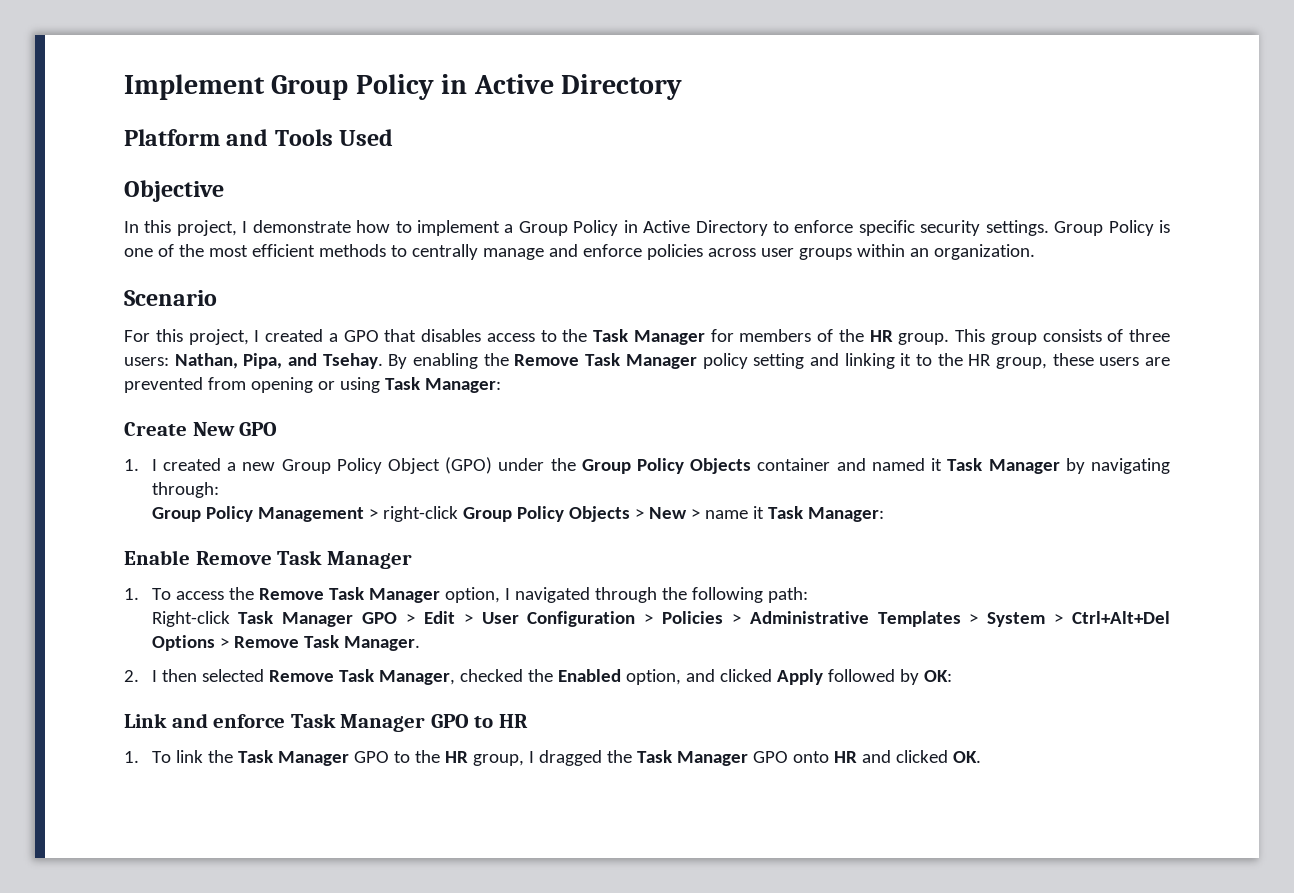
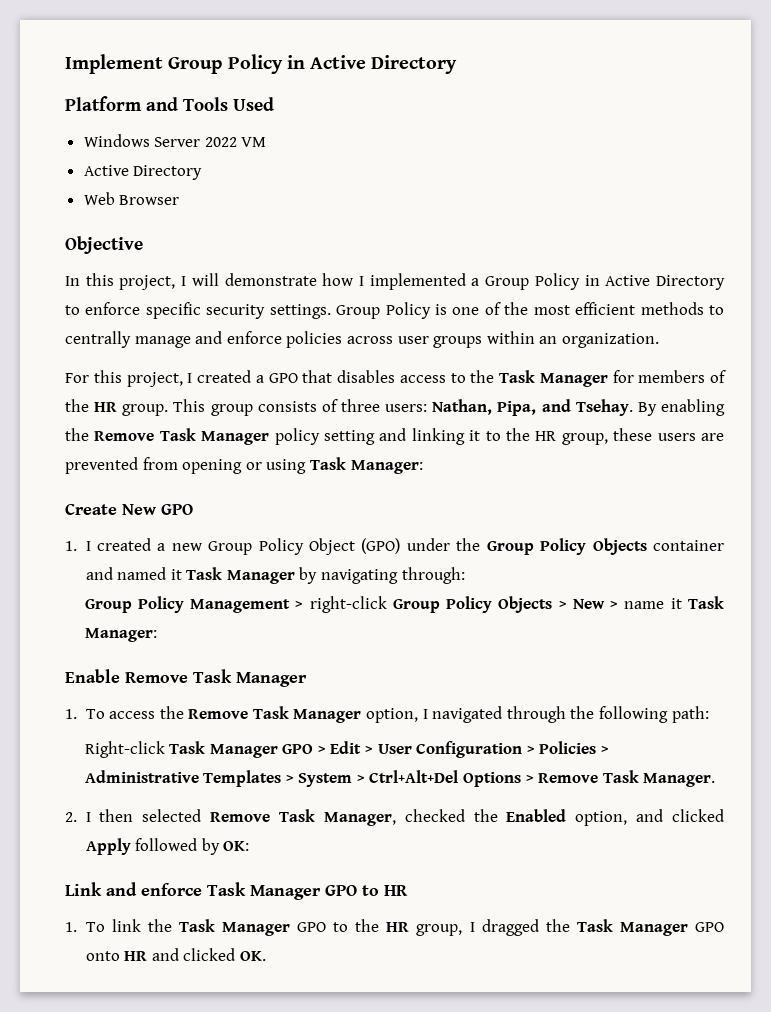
(394, 137) none -> [83,134,267,147] [83,165,203,180] [83,192,180,205] // Windows Server 2022 VM // Active Directory // Web Browser
(248, 227) none -> [191,273,219,286] will
[395,220,500,236] to implement -> [359,273,466,290] I implemented
[124,290,217,306] // Scenario -> (659, 340) none

